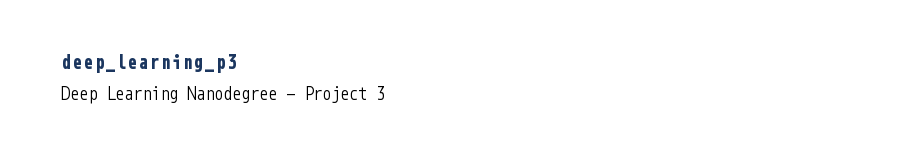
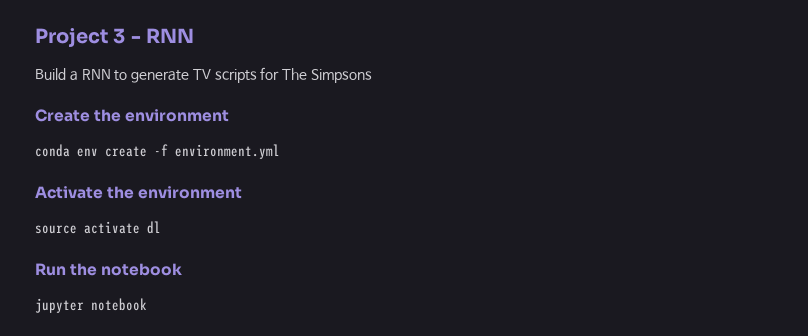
[61,54,237,73] [61,86,385,104] deep_learning_p3 // Deep Learning Nanodegree - Project 3 -> [35,27,194,47] [35,67,373,83] [35,109,230,122] [35,144,280,159] [35,186,243,199] [35,221,161,234] [35,263,183,276] [35,298,147,313] Project 3 - RNN // Build a RNN to generate TV scripts for The Simpsons // Create the environment // conda env create -f environment.yml // Activate the environment // source activate dl // Run the notebook // jupyter notebook

